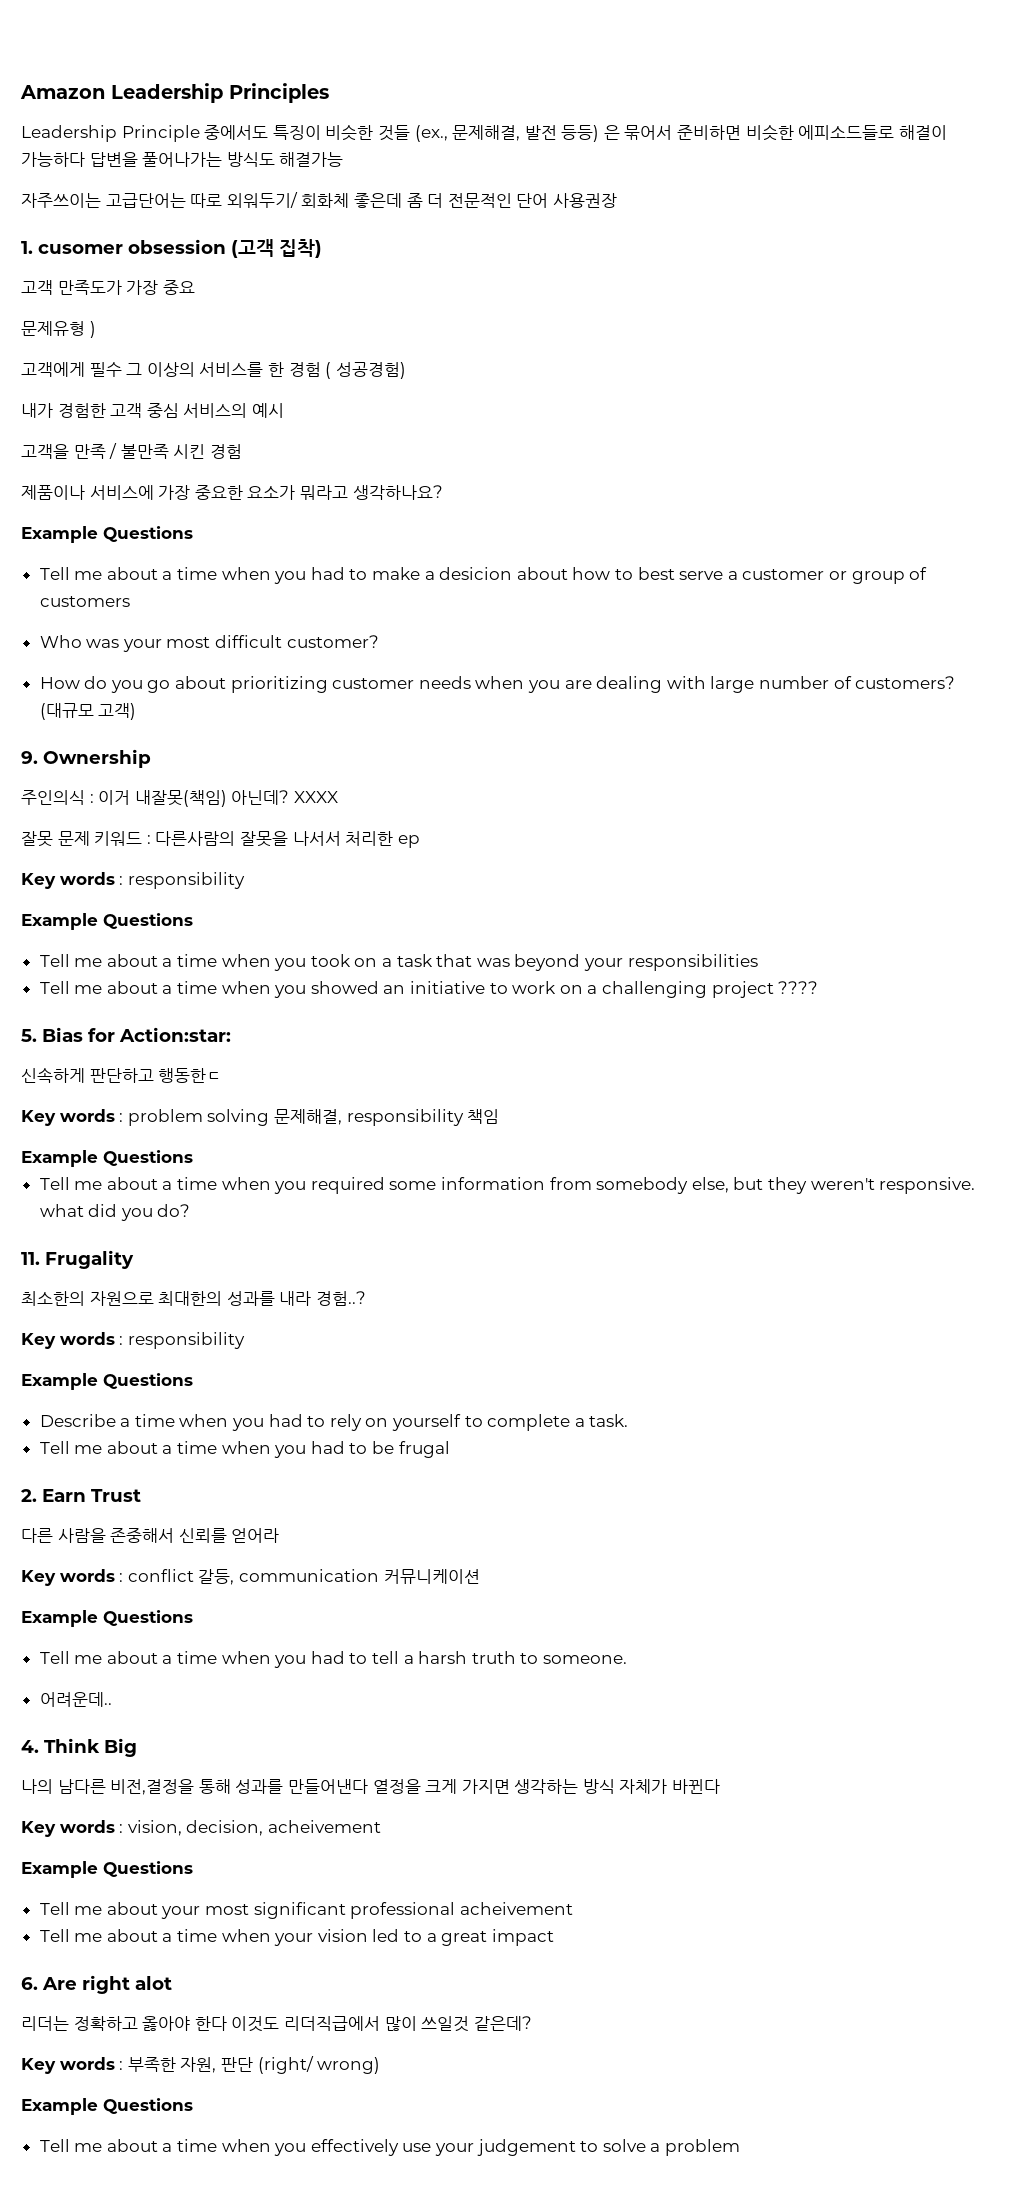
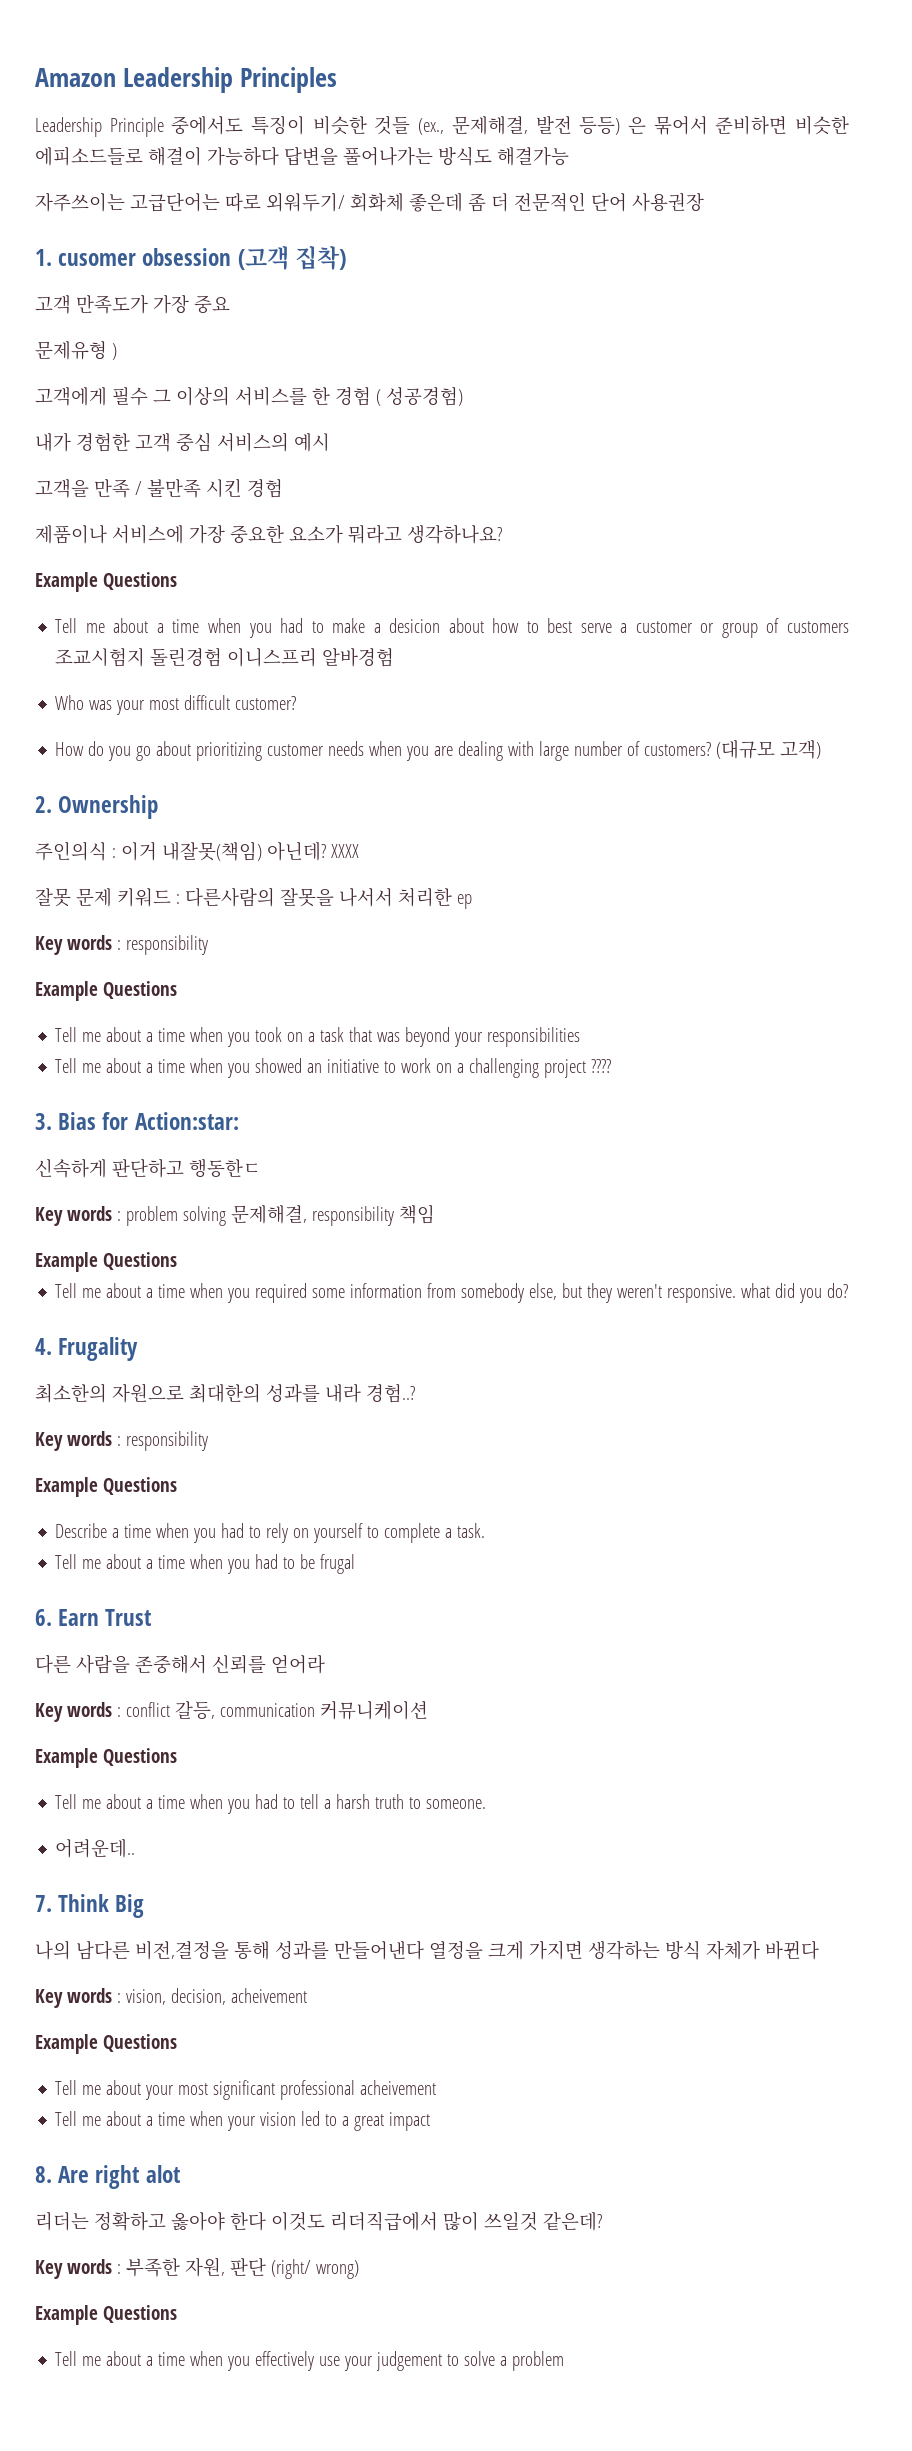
(130, 601) none -> [55,647,395,667] 조교시험지 돌린경험 이니스프리 알바경험
[21,751,38,764] 9. -> [35,796,52,813] 2.
[21,1029,37,1042] 5. -> [35,1113,52,1130] 3.
[21,1252,40,1265] 11. -> [35,1338,52,1355] 4.
[21,1489,37,1502] 2. -> [35,1609,52,1626] 6.
[21,1740,39,1753] 4. -> [35,1895,52,1912] 7.
[21,1977,38,1990] 6. -> [35,2166,52,2183] 8.

